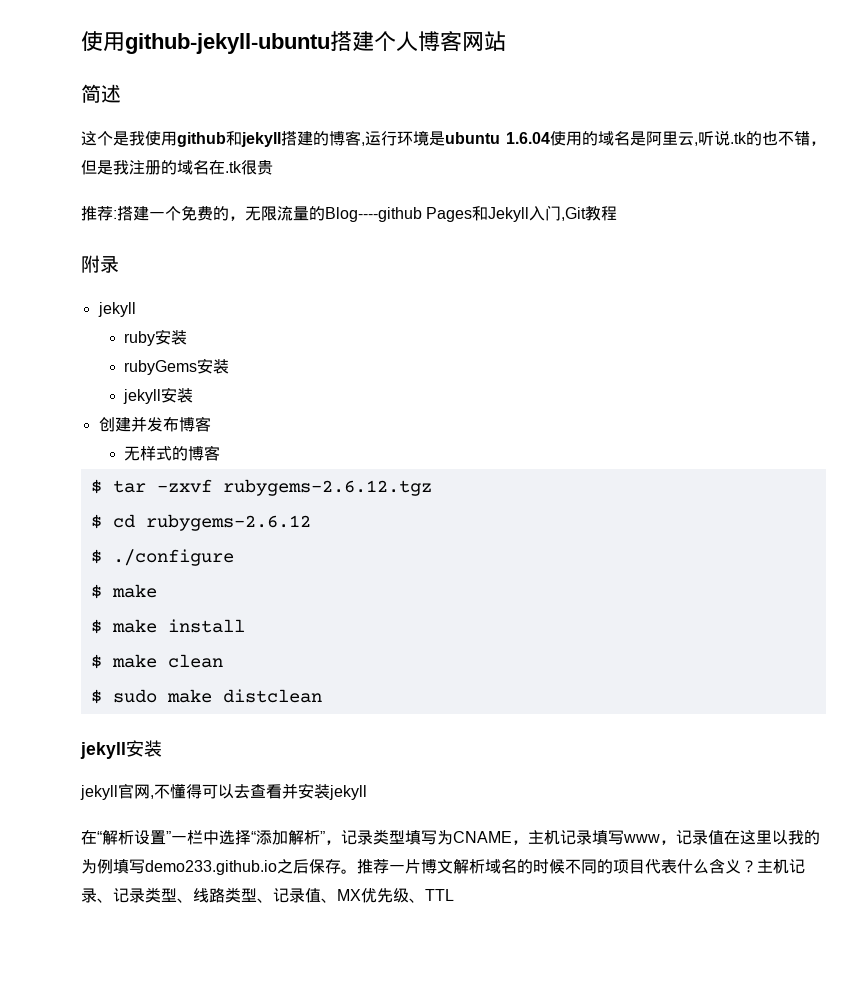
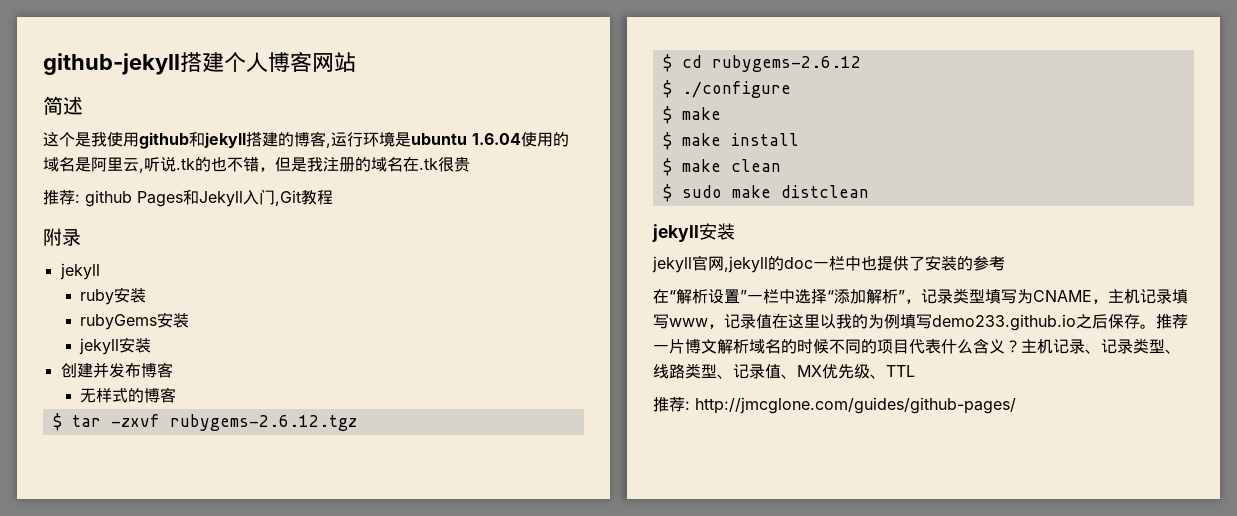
[81,31,330,54] 使用github-jekyll-ubuntu -> [43,53,180,75] github-jekyll
[117,206,422,222] 搭建一个免费的，无限流量的Blog----github -> [85,190,132,207] github
[150,783,367,800] ,不懂得可以去查看并安装jekyll -> [724,255,1005,273] ,jekyll的doc一栏中也提供了安装的参考
(454, 895) none -> [653,397,1016,414] // 推荐: http://jmcglone.com/guides/github-pages/

